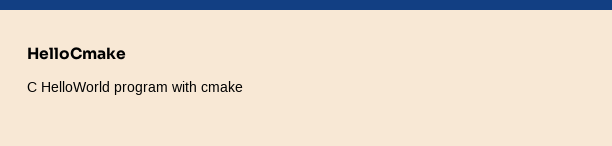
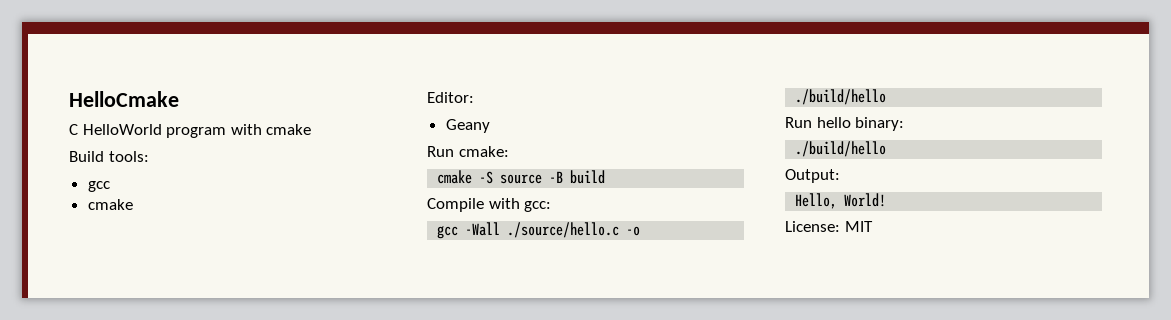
(243, 86) none -> [69,151,149,162] [87,181,110,192] [87,199,133,210] [427,92,474,103] [445,119,490,133] [427,146,509,157] [437,170,606,184] [427,198,552,212] [437,222,641,239] [795,89,887,105] [785,117,905,131] [795,141,887,157] [785,169,840,183] [795,193,887,209] [785,221,873,232] // Build tools: // gcc // cmake // Editor: // Geany // Run cmake: // cmake -S source -B build // Compile with gcc: // gcc -Wall ./source/hello.c -o ./build/hello // Run hello binary: // ./build/hello // Output: // Hello, World! // License: MIT

